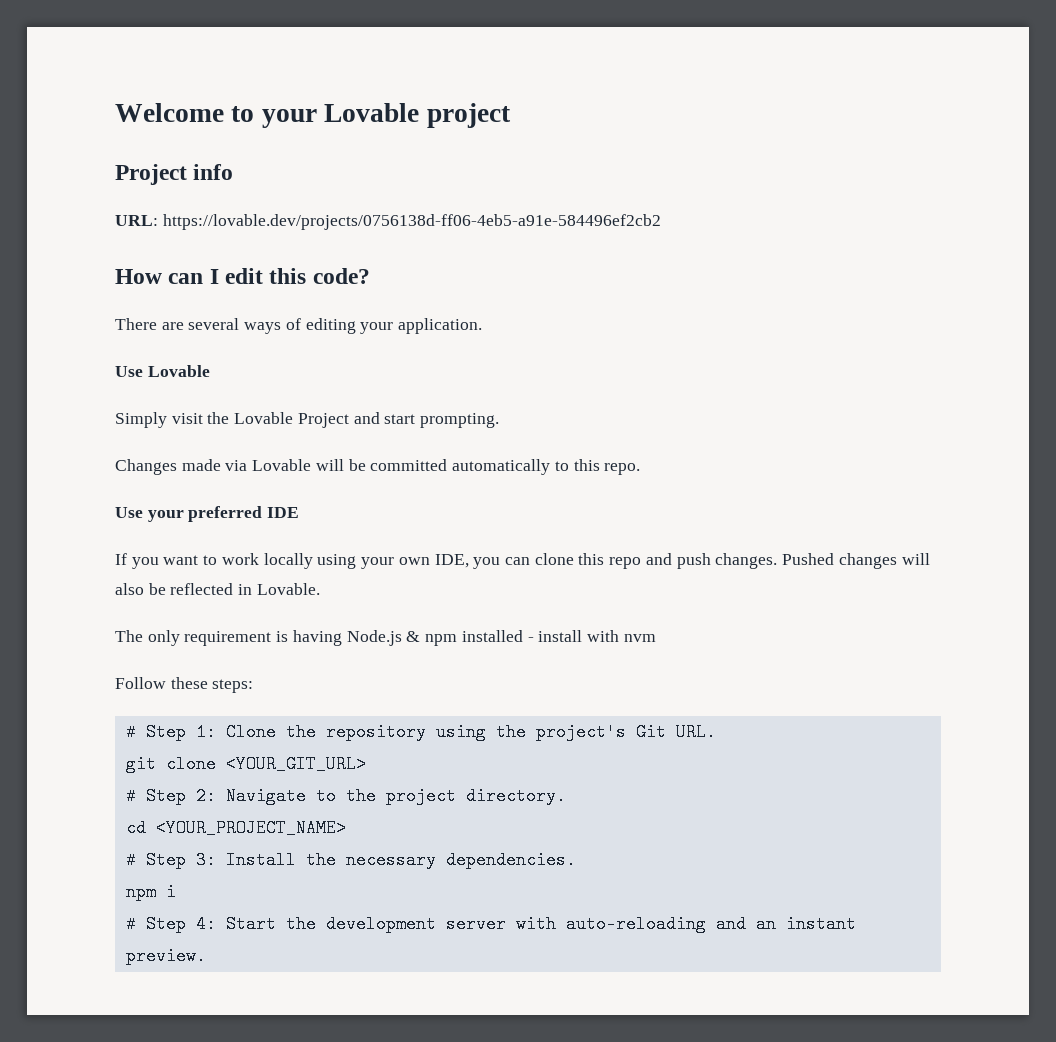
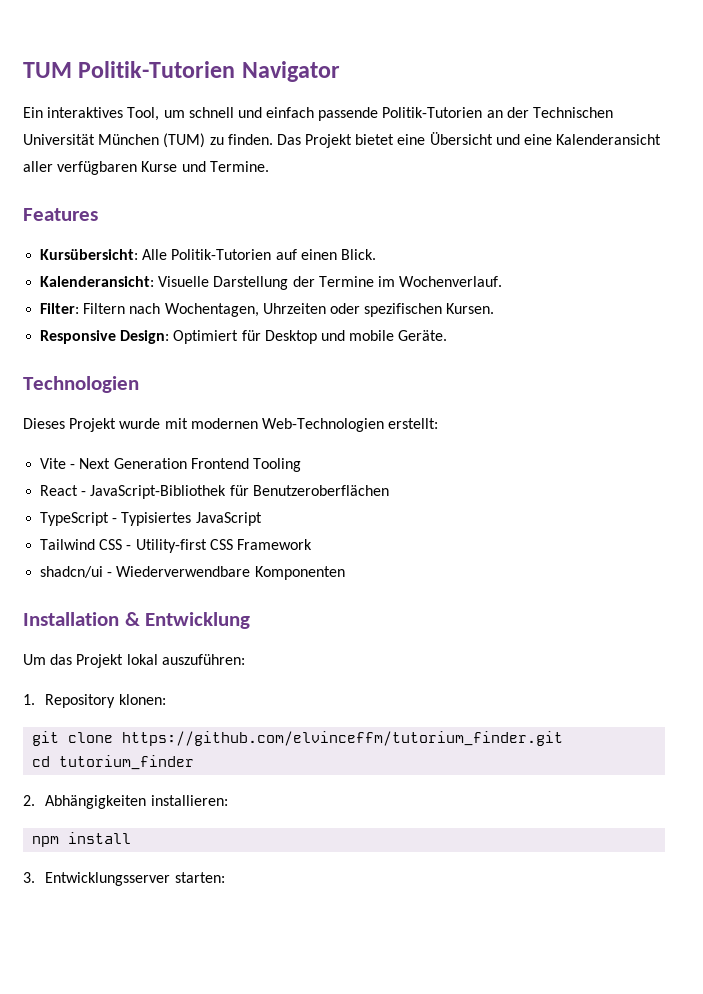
[115,103,511,128] [115,164,234,185] [115,214,661,230] [115,268,370,284] [115,318,483,334] [115,365,210,377] [115,412,500,428] [115,459,641,475] [115,506,300,522] [115,553,930,569] [115,583,320,595] [115,630,656,646] [115,677,254,693] [125,723,716,741] [125,755,366,773] [125,787,566,805] [125,819,346,837] [125,851,576,869] [125,883,176,901] [125,915,856,933] [125,947,206,965] Welcome to your Lovable project // Project info // URL: https://lovable.dev/projects/0756138d-ff06-4eb5-a91e-584496ef2cb2 // How can I edit this code? // There are several ways of editing your application. // Use Lovable // Simply visit the Lovable Project and start prompting. // Changes made via Lovable will be committed automatically to this repo. // Use your preferred IDE // If you want to work locally using your own IDE, you can clone this repo and push changes. Pushed changes will also be reflected in Lovable. // The only requirement is having Node.js & npm installed - install with nvm // Follow these steps: // # Step 1: Clone the repository using the project's Git URL. // git clone <YOUR_GIT_URL> // # Step 2: Navigate to the project directory. // cd <YOUR_PROJECT_NAME> // # Step 3: Install the necessary dependencies. // npm i // # Step 4: Start the development server with auto-reloading and an instant preview. -> [23,61,340,82] [23,107,614,121] [23,132,662,148] [23,161,269,175] [23,208,98,221] [40,249,376,260] [40,276,503,290] [40,303,495,317] [40,330,448,344] [23,376,139,393] [23,418,439,432] [40,458,301,472] [40,485,389,499] [40,512,262,526] [40,539,312,553] [40,566,345,580] [23,612,251,629] [23,654,245,668] [23,694,166,708] [32,731,564,746] [32,755,195,770] [23,795,228,809] [32,832,132,847] [23,872,225,886] TUM Politik-Tutorien Navigator // Ein interaktives Tool, um schnell und einfach passende Politik-Tutorien an der Technischen Universität München (TUM) zu finden. Das Projekt bietet eine Übersicht und eine Kalenderansicht aller verfügbaren Kurse und Termine. // Features // Kursübersicht: Alle Politik-Tutorien auf einen Blick. // Kalenderansicht: Visuelle Darstellung der Termine im Wochenverlauf. // Filter: Filtern nach Wochentagen, Uhrzeiten oder spezifischen Kursen. // Responsive Design: Optimiert für Desktop und mobile Geräte. // Technologien // Dieses Projekt wurde mit modernen Web-Technologien erstellt: // Vite - Next Generation Frontend Tooling // React - JavaScript-Bibliothek für Benutzeroberflächen // TypeScript - Typisiertes JavaScript // Tailwind CSS - Utility-first CSS Framework // shadcn/ui - Wiederverwendbare Komponenten // Installation & Entwicklung // Um das Projekt lokal auszuführen: // 1. Repository klonen: // git clone https://github.com/elvinceffm/tutorium_finder.git // cd tutorium_finder // 2. Abhängigkeiten installieren: // npm install // 3. Entwicklungsserver starten:

